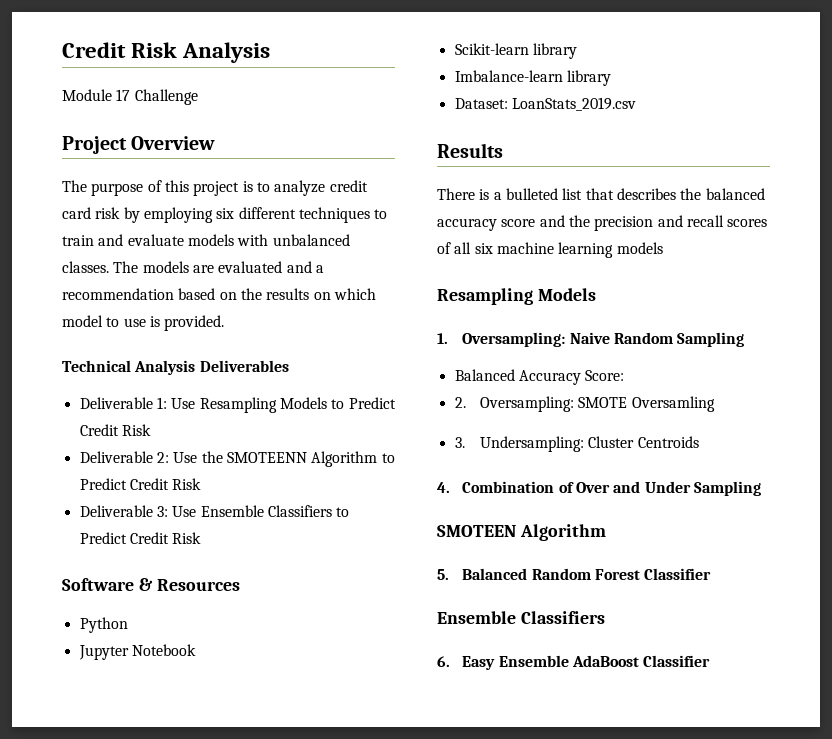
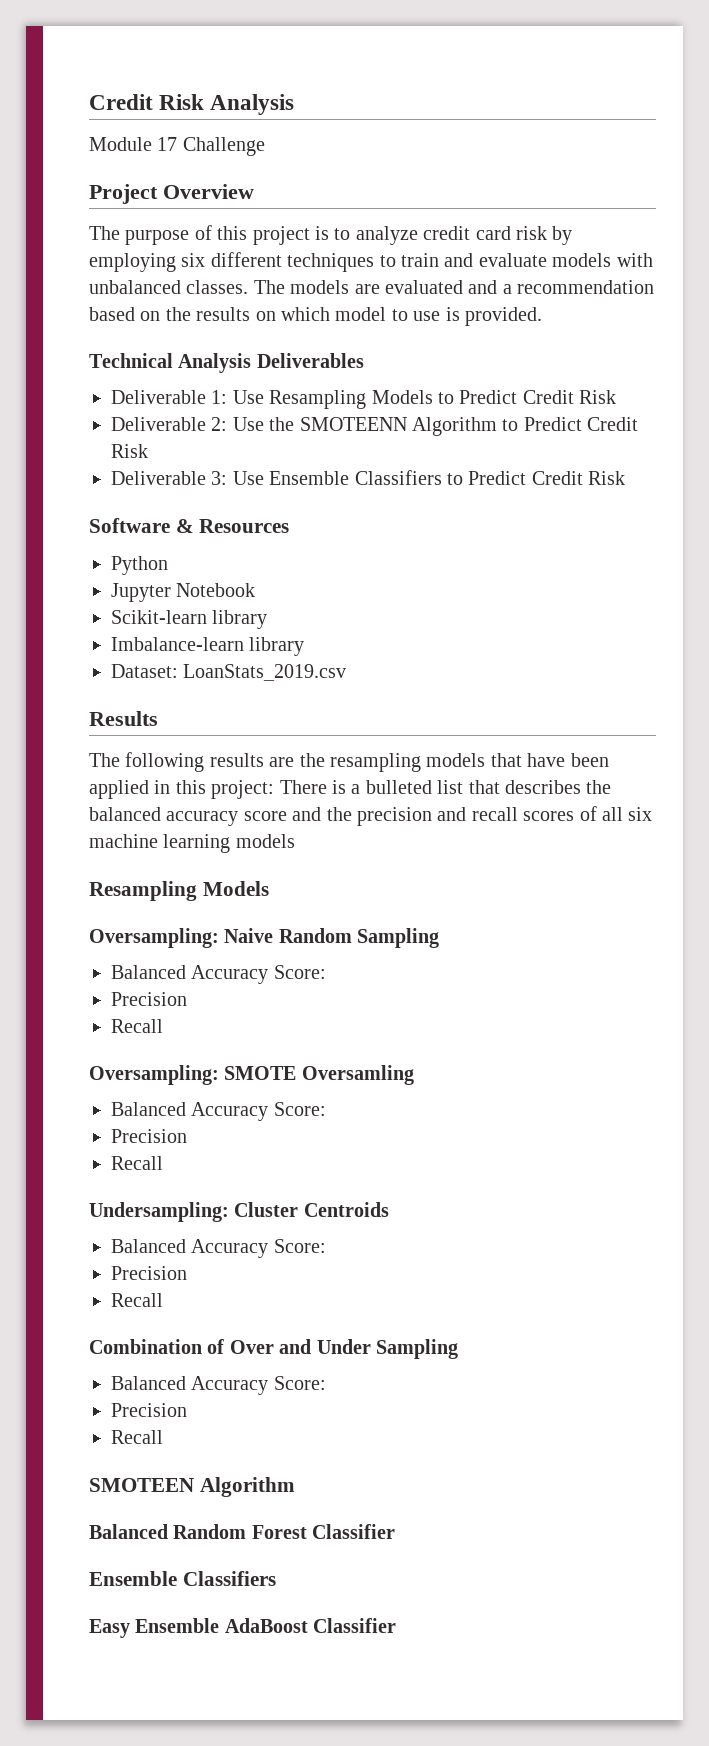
(503, 150) none -> [89,752,609,772] [89,780,275,799] The following results are the resampling models that have been applied in this project:
[437,333,448,344] 1. -> (269, 888) none
[454,397,466,408] 2. -> [111,992,187,1006] [111,1019,163,1033] Precision // Recall //
[454,436,699,452] [437,482,450,493] 3. Undersampling: Cluster Centroids // 4. -> [111,1102,326,1121] [111,1129,187,1143] [111,1156,163,1170] [89,1202,389,1222] [111,1239,326,1258] [111,1266,187,1280] [111,1293,163,1307] Balanced Accuracy Score: // Precision // Recall // Undersampling: Cluster Centroids // Balanced Accuracy Score: // Precision // Recall //
(762, 488) none -> [111,1376,326,1395] [111,1403,187,1417] [111,1430,163,1444] // Balanced Accuracy Score: // Precision // Recall
[437,569,449,580] 5. -> (295, 1487) none
[437,656,450,667] 6. -> (276, 1578) none

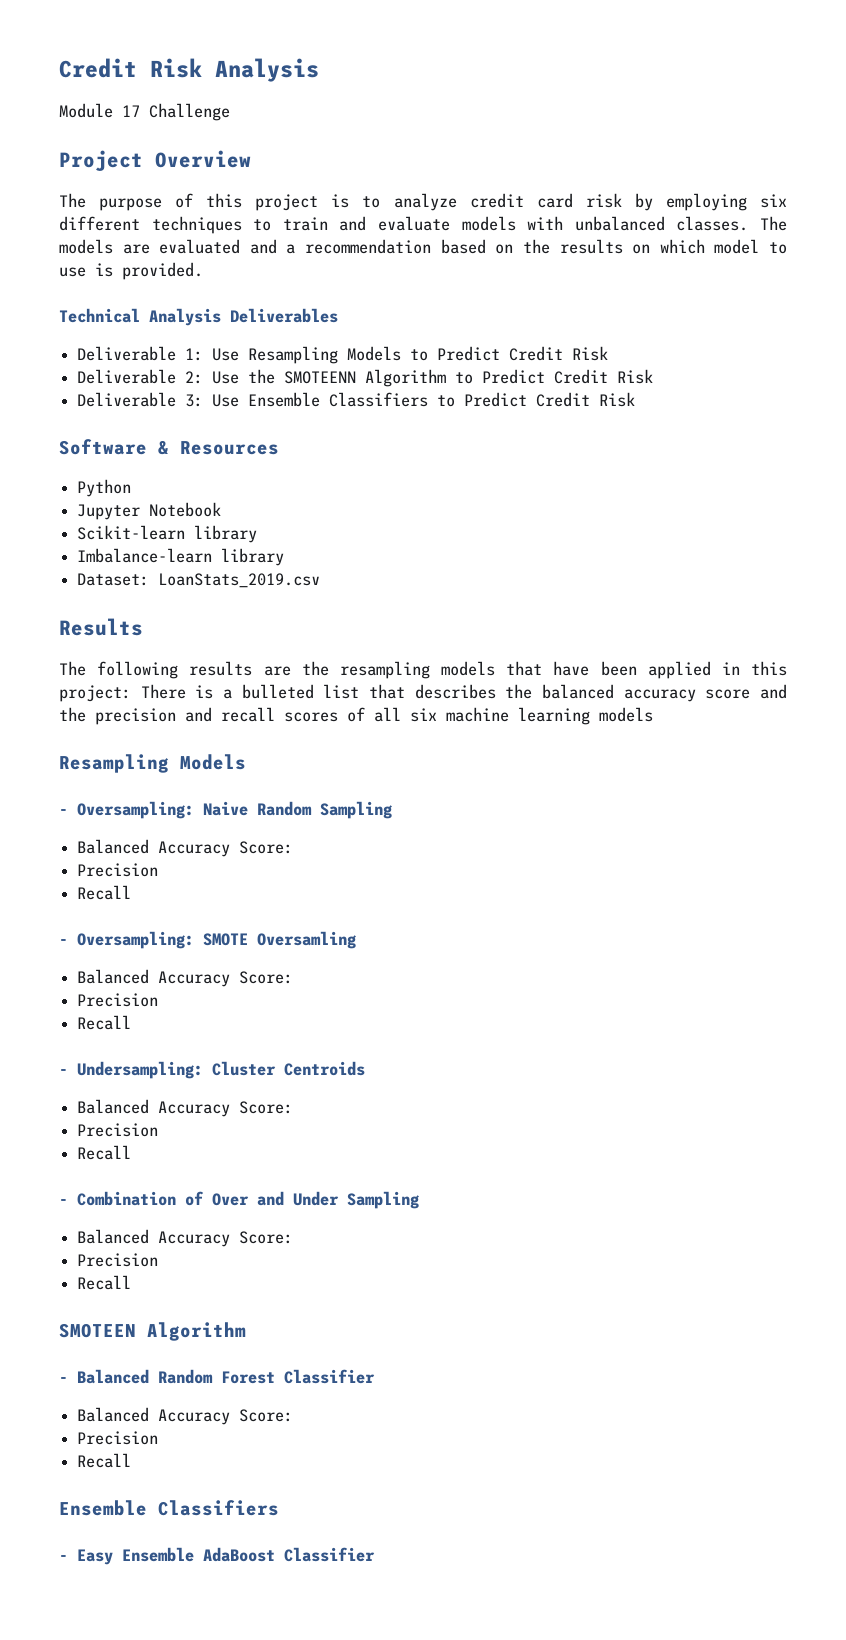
(269, 888) none -> [59,809,68,815] -
(163, 1026) none -> [59,939,68,945] -
(163, 1163) none -> [59,1069,68,1075] -
(163, 1300) none -> [59,1199,68,1205] -
(295, 1487) none -> [59,1377,68,1383] -
(396, 1531) none -> [77,1407,294,1425] [77,1431,159,1445] [77,1453,132,1468] // Balanced Accuracy Score: // Precision // Recall
(276, 1578) none -> [59,1555,68,1561] -

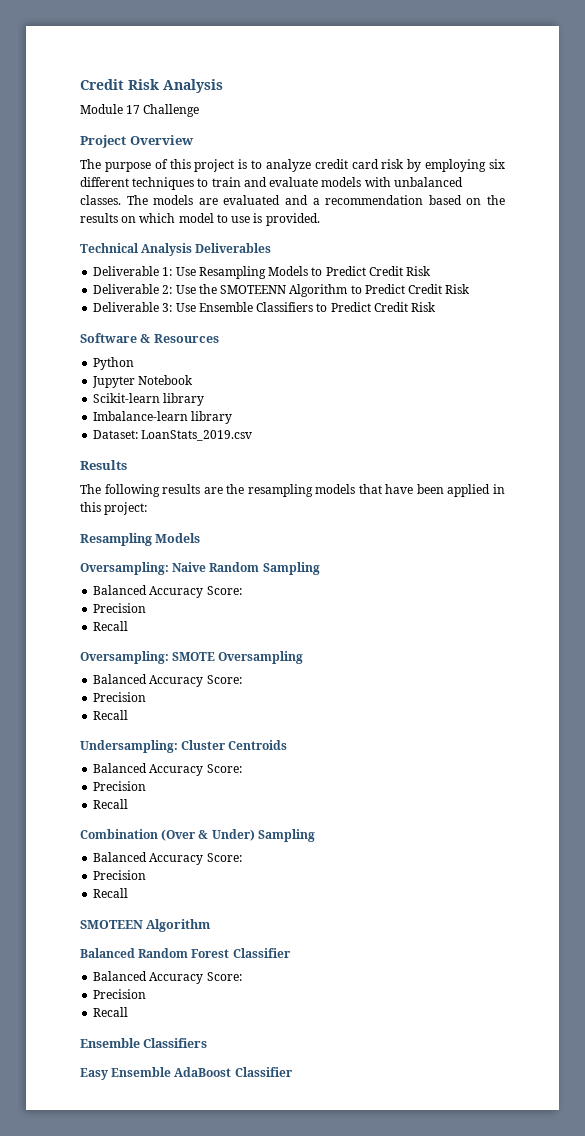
[140,684,787,702] [59,707,653,725] There is a bulleted list that describes the balanced accuracy score and the precision and recall scores of all six machine learning models -> (148, 508) none
[59,809,68,815] - -> (201, 538) none
[59,939,68,945] - -> (129, 626) none
[257,931,356,949] [77,969,294,987] [77,993,159,1007] [77,1015,132,1030] [59,1069,68,1075] Oversamling // Balanced Accuracy Score: // Precision // Recall // - -> [218,651,304,664] [93,674,242,687] [93,692,147,702] [93,710,129,720] Oversampling // Balanced Accuracy Score: // Precision // Recall //
[59,1191,339,1206] - Combination of Over and Under -> [80,829,255,841] Combination (Over & Under)
[59,1377,68,1383] - -> (211, 925) none
[59,1555,68,1561] - -> (208, 1043) none

